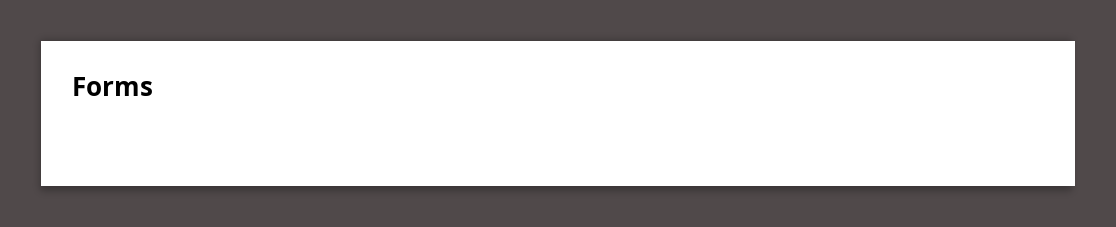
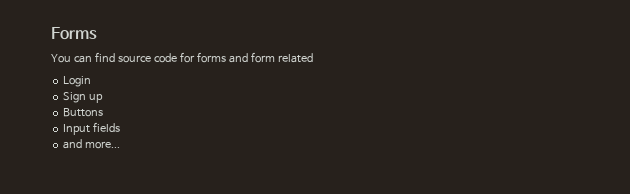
(153, 86) none -> [51,52,313,63] [63,76,92,87] [63,92,104,103] [63,108,104,117] [63,122,121,135] [63,139,121,149] // You can find source code for forms and form related // Login // Sign up // Buttons // Input fields // and more...

